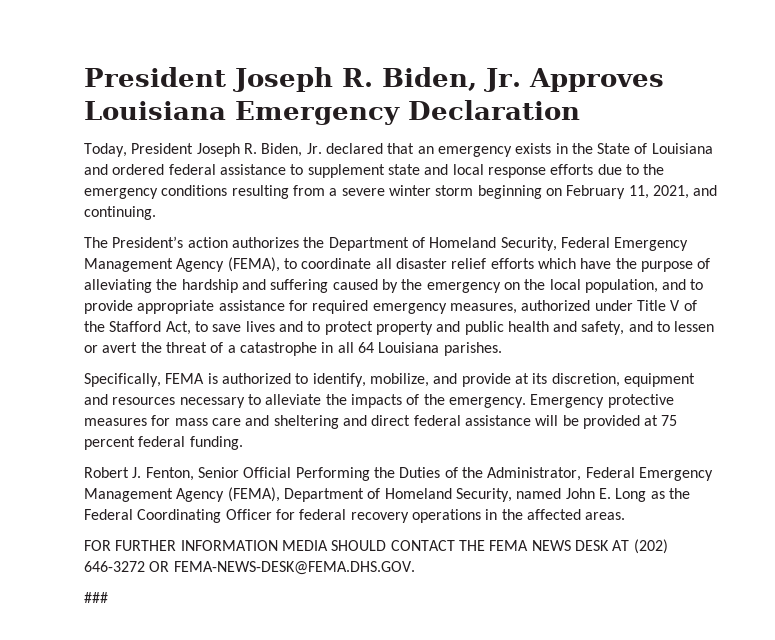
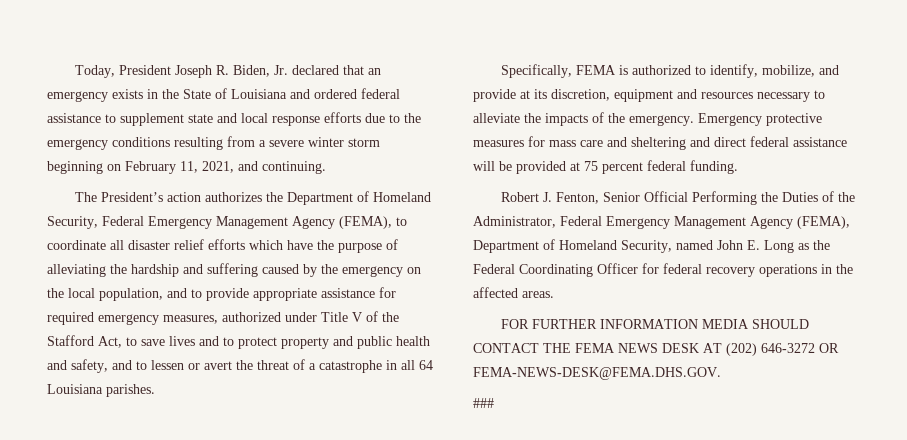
[84,67,664,92] [84,100,580,125] President Joseph R. Biden, Jr. Approves Louisiana Emergency Declaration // -> (74, 71) none

